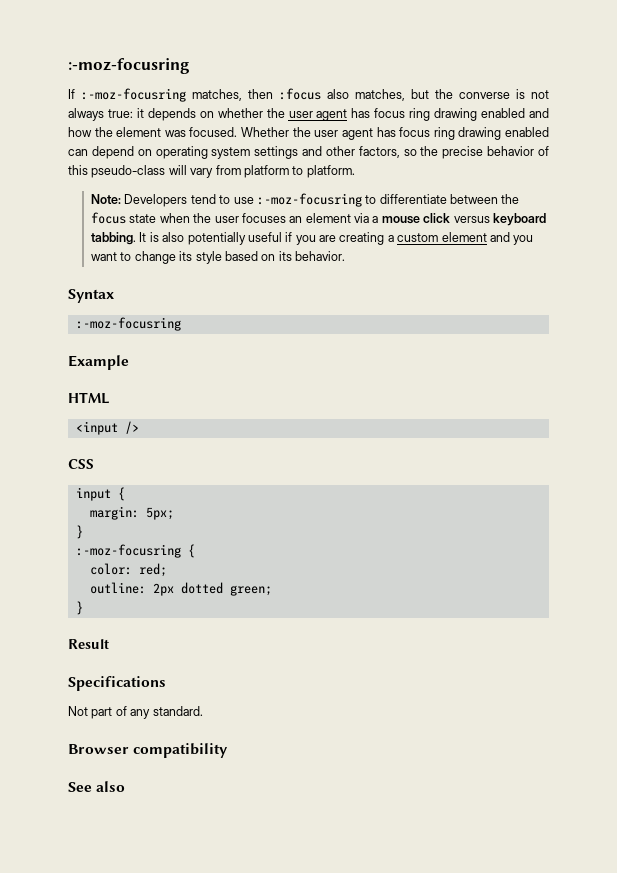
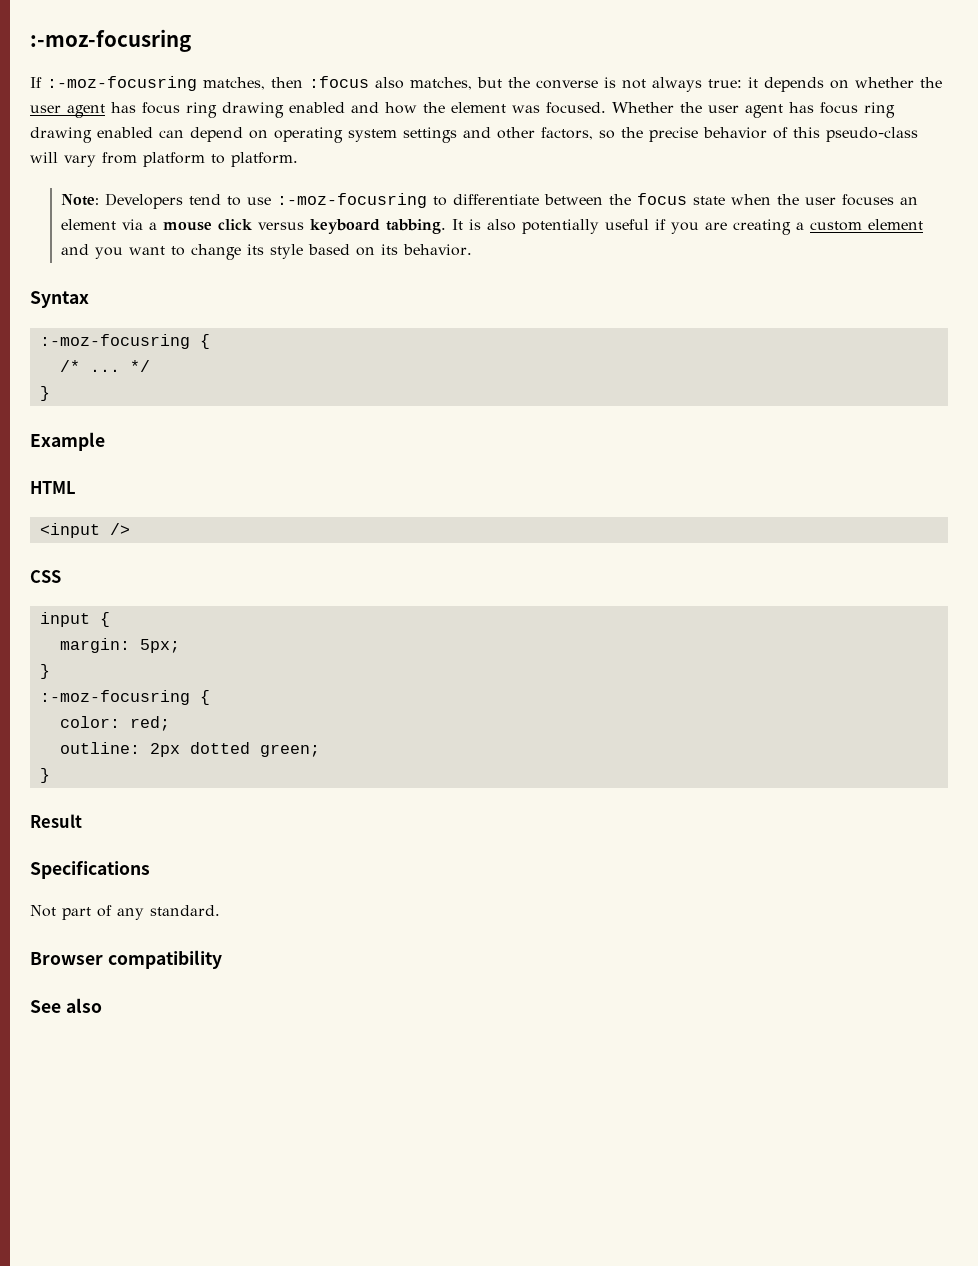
(181, 324) none -> [199,334,210,349] [59,360,150,372] [39,386,50,401] { // /* ... */ // }

